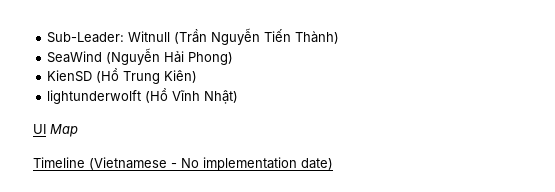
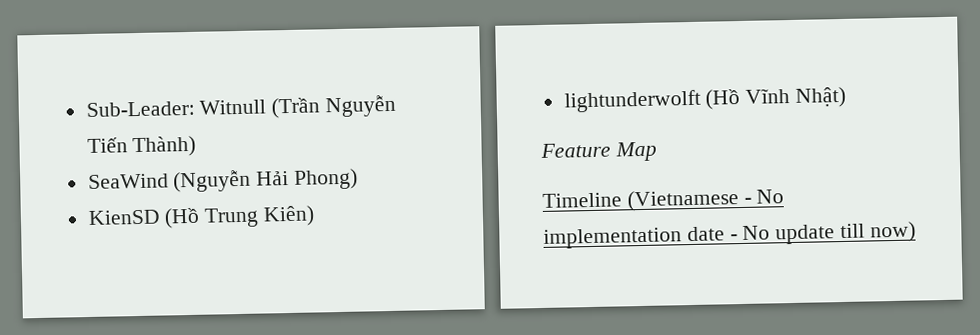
[33,124,46,134] UI -> [540,142,611,158] Feature
[301,158,333,170] date) -> [686,221,916,245] date - No update till now)

